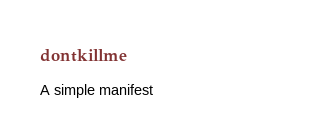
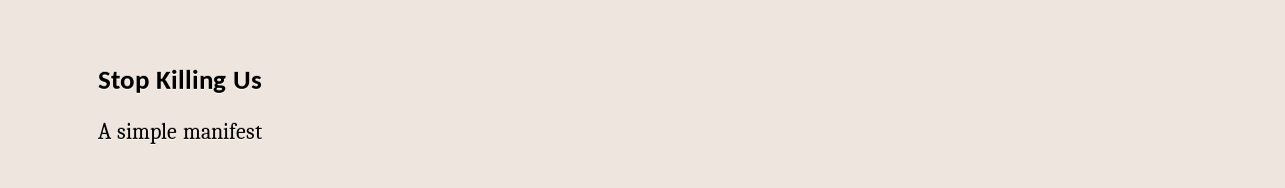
[40,49,127,62] dontkillme -> [98,69,264,93] Stop Killing Us

